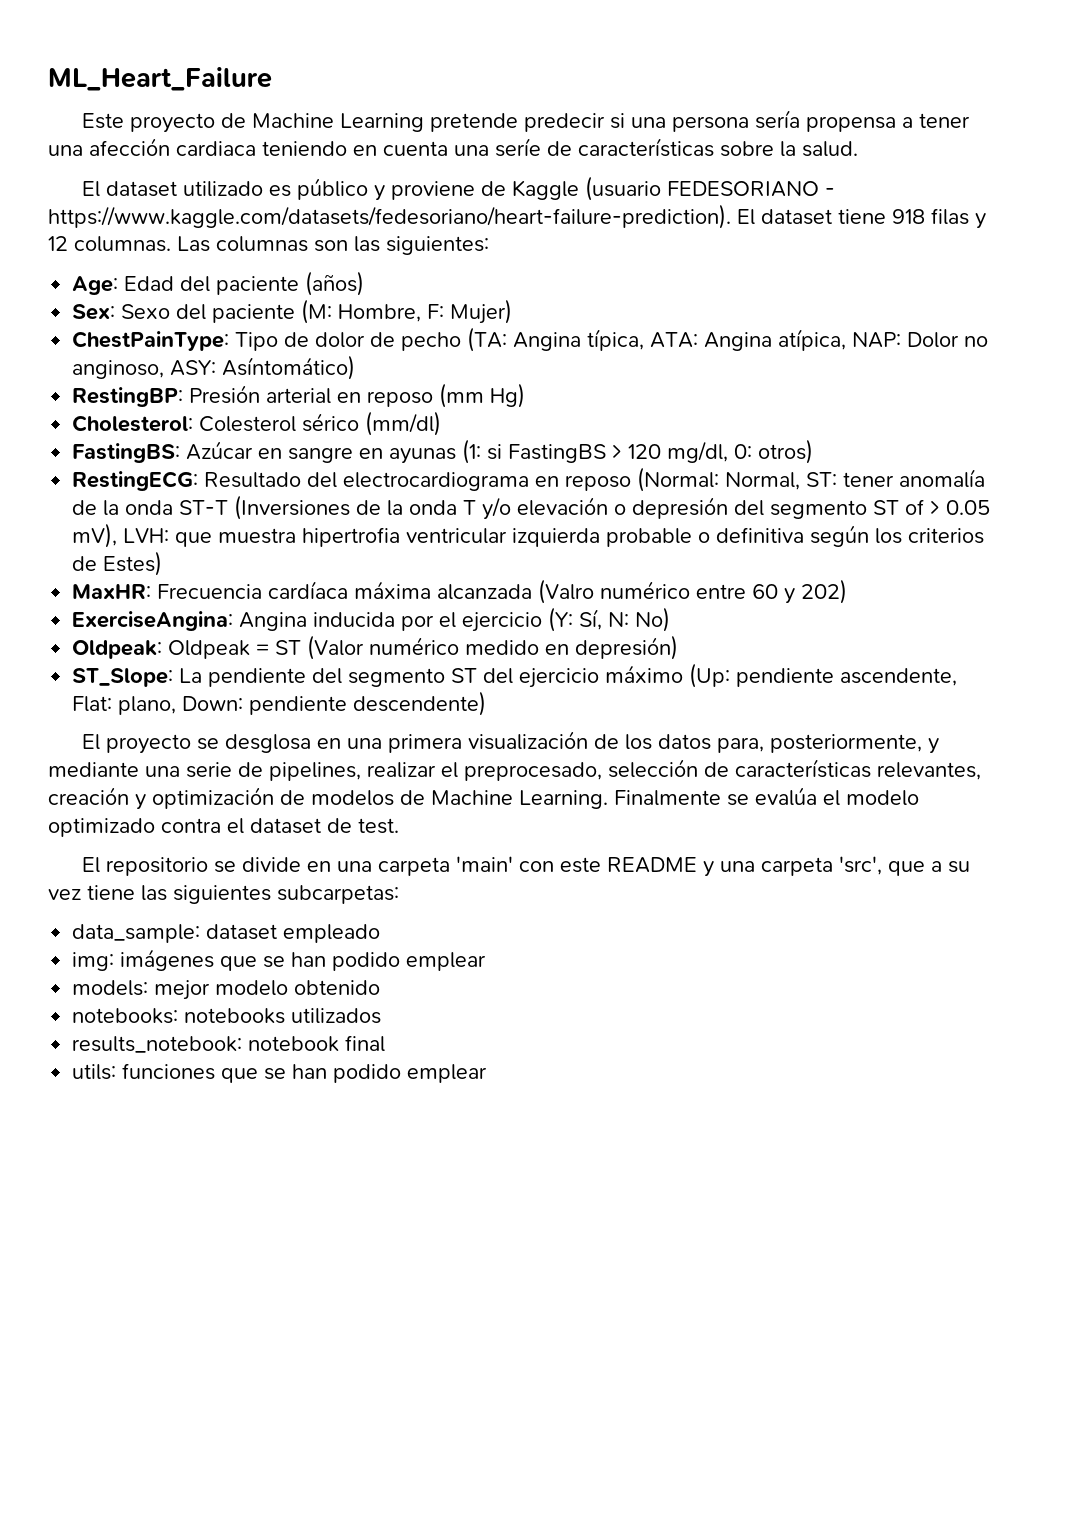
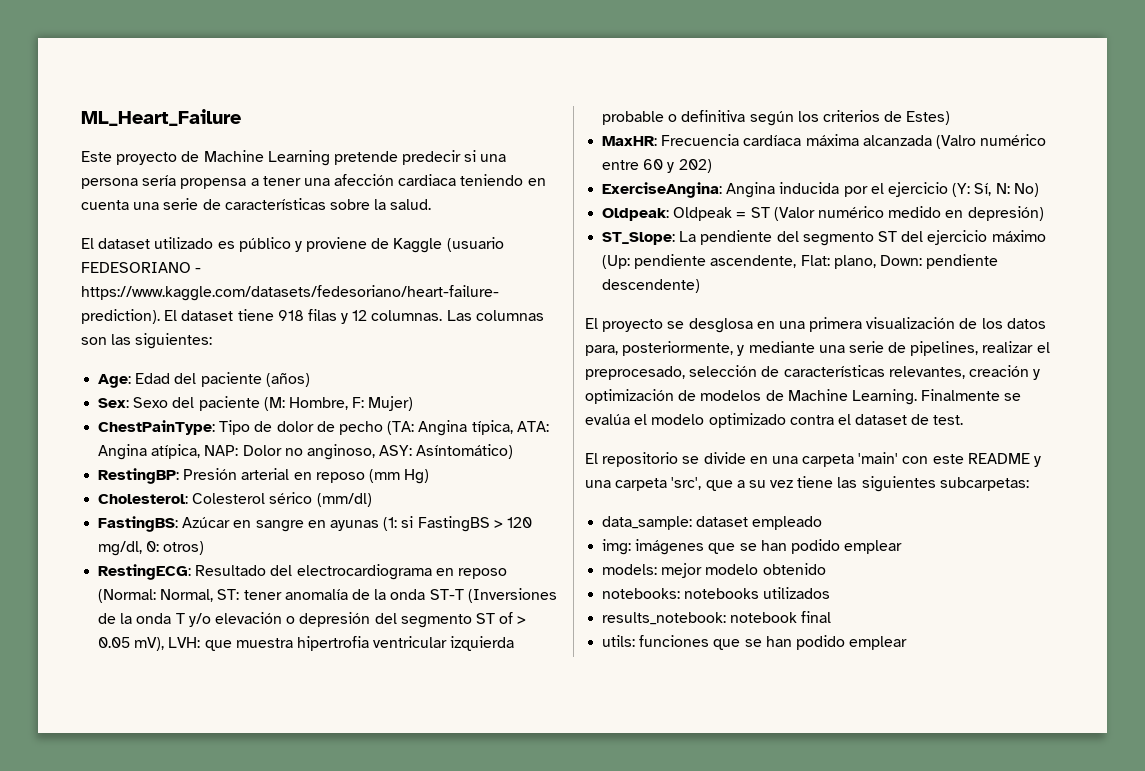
[495,138,541,157] seríe -> [163,198,199,210] serie

